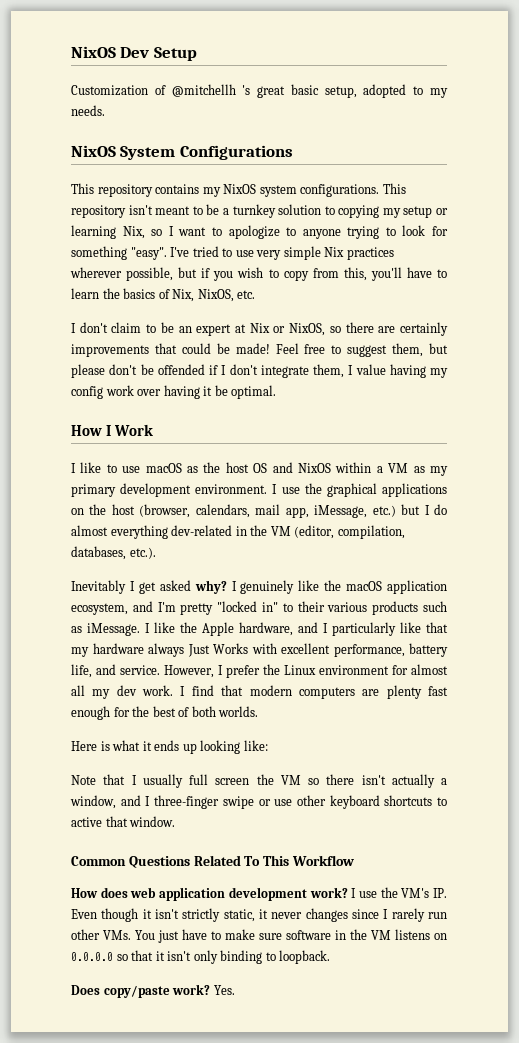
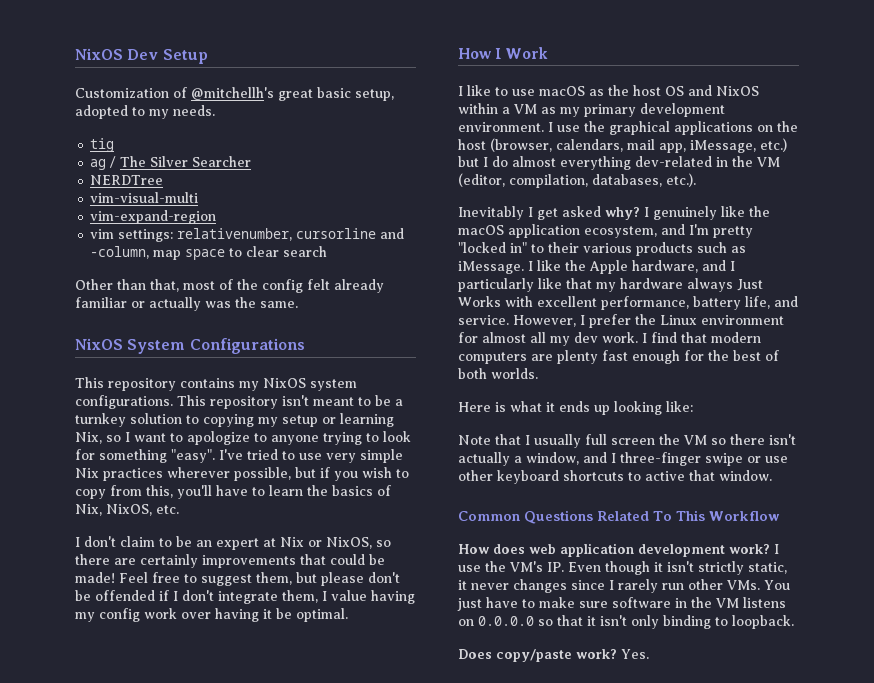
[171,84,251,97] @mitchellh 's -> [191,87,274,100] @mitchellh's
(105, 110) none -> [90,138,115,152] [90,156,252,170] [90,175,164,185] [90,192,199,203] [90,210,217,224] [90,228,405,242] [90,246,328,260] [75,279,384,293] [75,297,298,311] // tig // ag / The Silver Searcher // NERDTree // vim-visual-multi // vim-expand-region // vim settings: relativenumber, cursorline and -column, map space to clear search // Other than that, most of the config felt already familiar or actually was the same.

